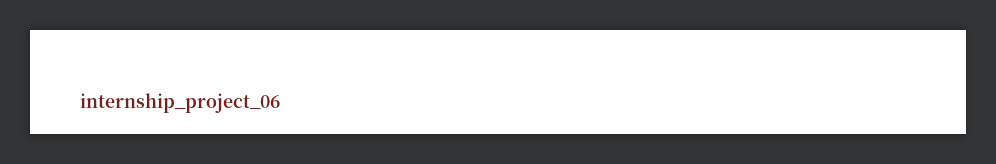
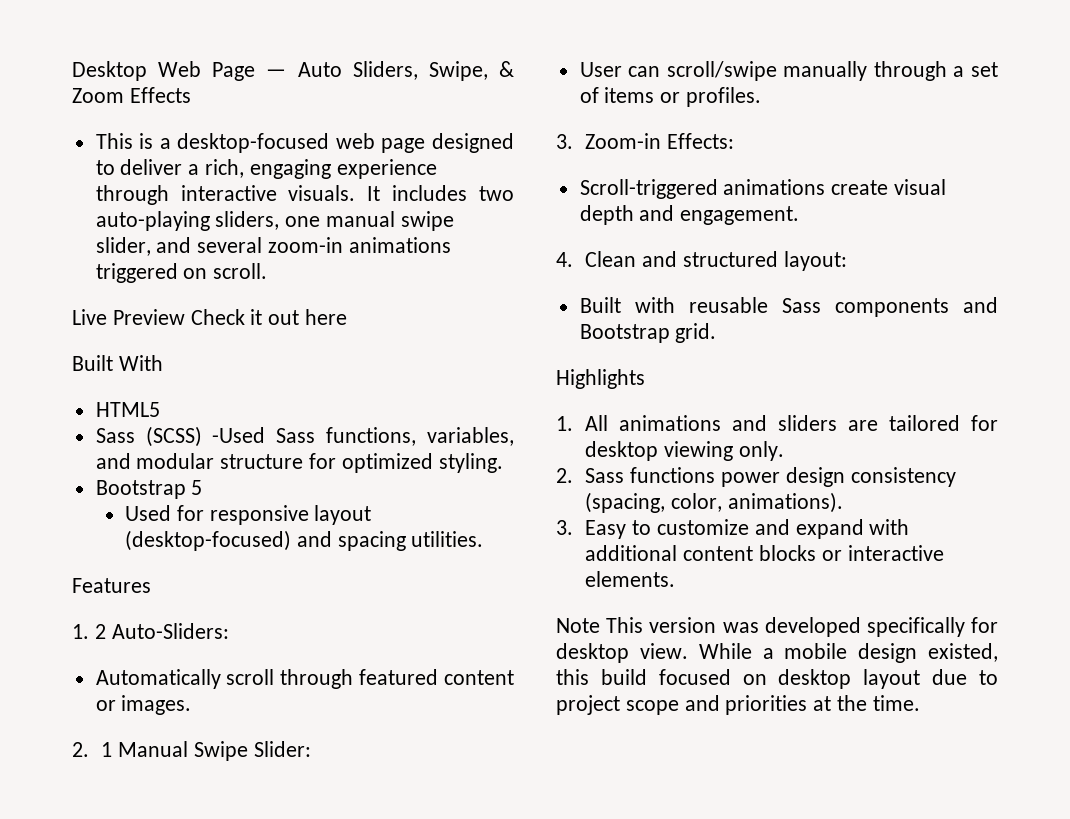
[80,93,280,113] internship_project_06 -> [72,61,514,81] [72,87,191,103] [95,133,514,153] [95,159,437,179] [95,185,514,205] [95,211,454,231] [95,237,451,256] [95,263,268,283] [72,309,348,325] [72,355,163,371] [95,402,160,417] [95,426,514,447] [95,453,503,473] [95,480,203,499] [125,505,372,525] [125,530,484,551] [72,578,151,593] [72,623,229,639] [95,669,514,689] [95,695,192,715] [72,741,311,761] [579,61,998,81] [579,87,762,107] [556,133,735,149] [579,179,947,199] [579,205,800,225] [556,251,847,271] [579,297,998,317] [579,323,717,343] [556,369,645,389] [556,415,998,431] [585,441,784,461] [556,467,956,487] [585,492,843,513] [556,519,910,539] [585,545,944,561] [585,571,676,587] [556,617,998,637] [556,643,998,663] [556,669,998,689] [556,695,920,715] Desktop Web Page — Auto Sliders, Swipe, & Zoom Effects // This is a desktop-focused web page designed to deliver a rich, engaging experience through interactive visuals. It includes two auto-playing sliders, one manual swipe slider, and several zoom-in animations triggered on scroll. // Live Preview Check it out here // Built With // HTML5 // Sass (SCSS) -Used Sass functions, variables, and modular structure for optimized styling. // Bootstrap 5 // Used for responsive layout (desktop-focused) and spacing utilities. // Features // 1. 2 Auto-Sliders: // Automatically scroll through featured content or images. // 2. 1 Manual Swipe Slider: // User can scroll/swipe manually through a set of items or profiles. // 3. Zoom-in Effects: // Scroll-triggered animations create visual depth and engagement. // 4. Clean and structured layout: // Built with reusable Sass components and Bootstrap grid. // Highlights // 1. All animations and sliders are tailored for desktop viewing only. // 2. Sass functions power design consistency (spacing, color, animations). // 3. Easy to customize and expand with additional content blocks or interactive elements. // Note This version was developed specifically for desktop view. While a mobile design existed, this build focused on desktop layout due to project scope and priorities at the time.

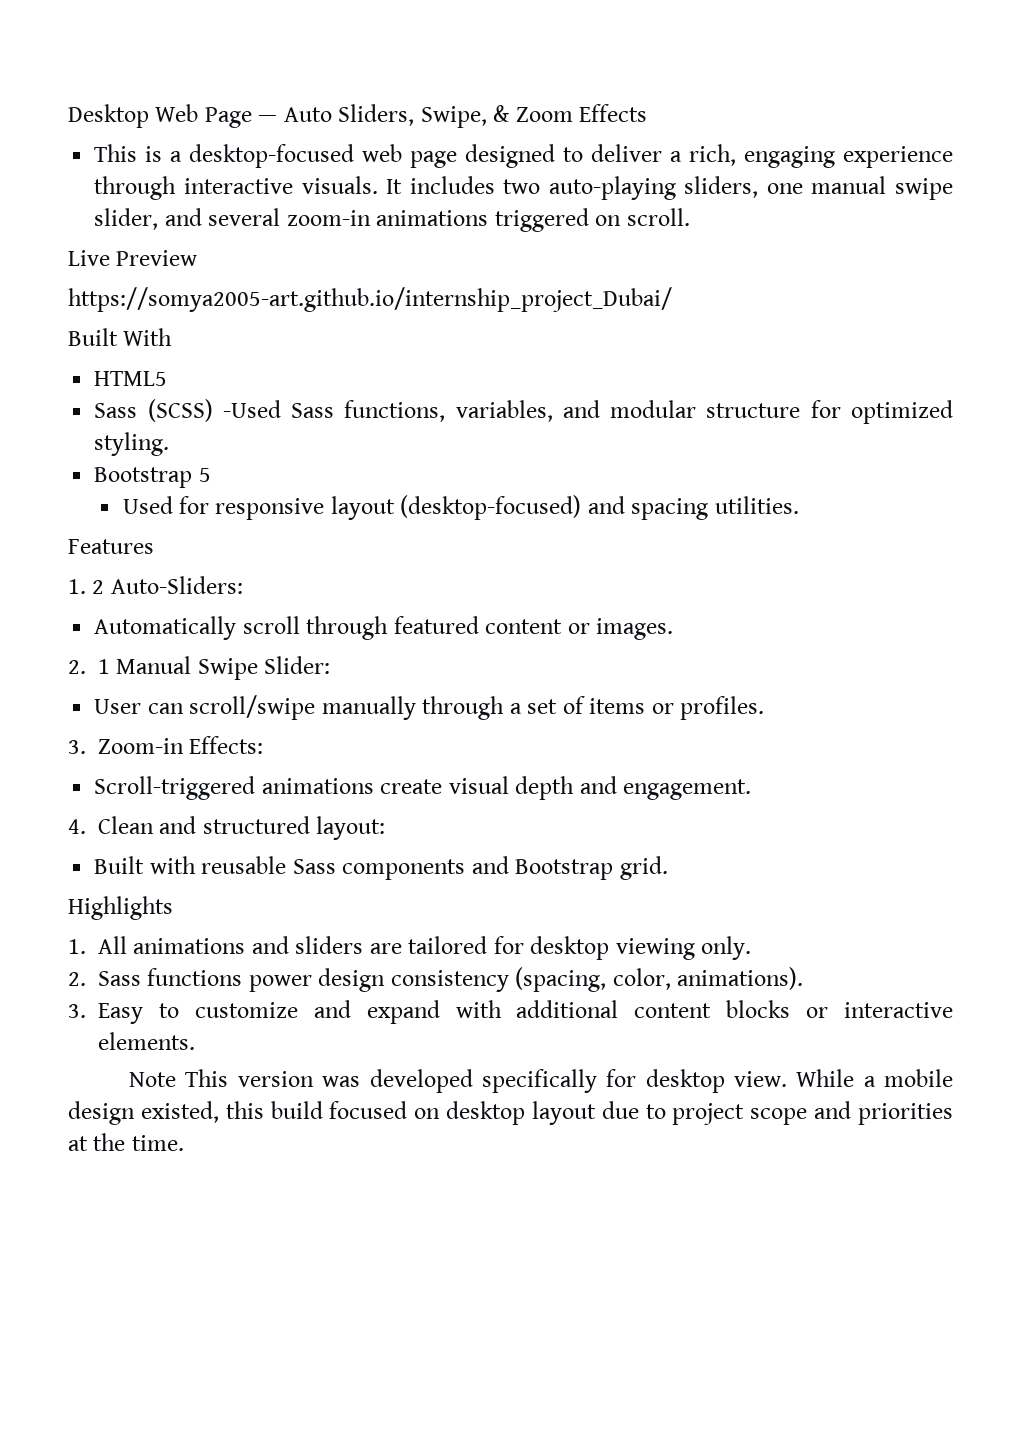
[190,309,348,325] Check it out here -> [68,287,672,312] // https://somya2005-art.github.io/internship_project_Dubai/

